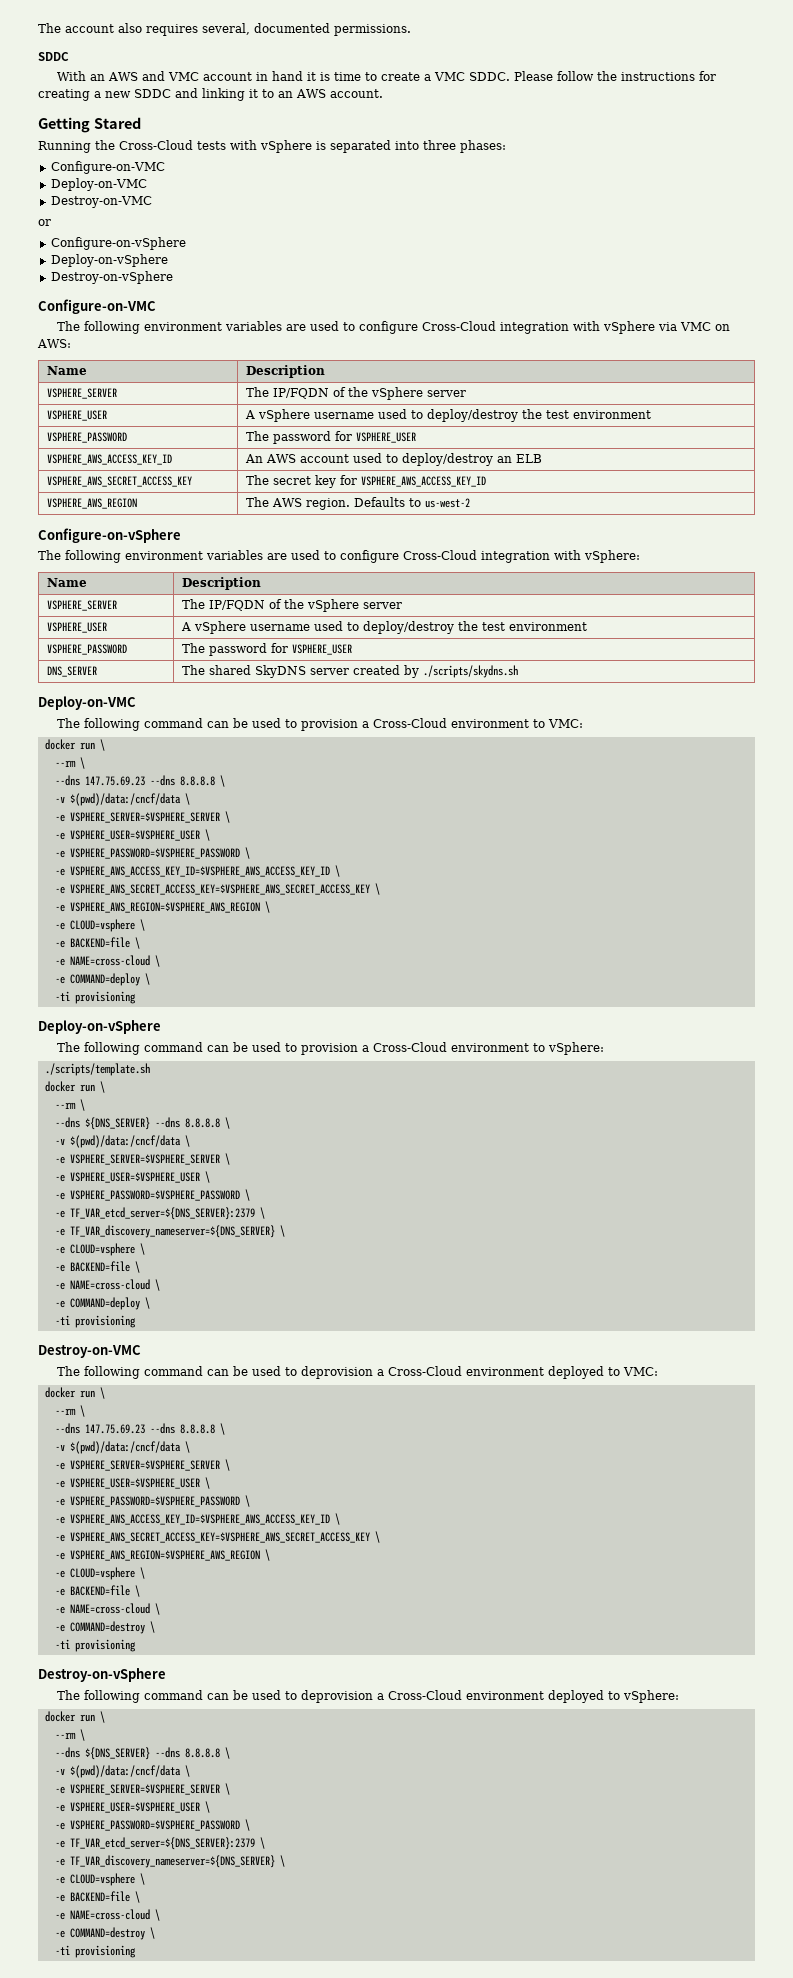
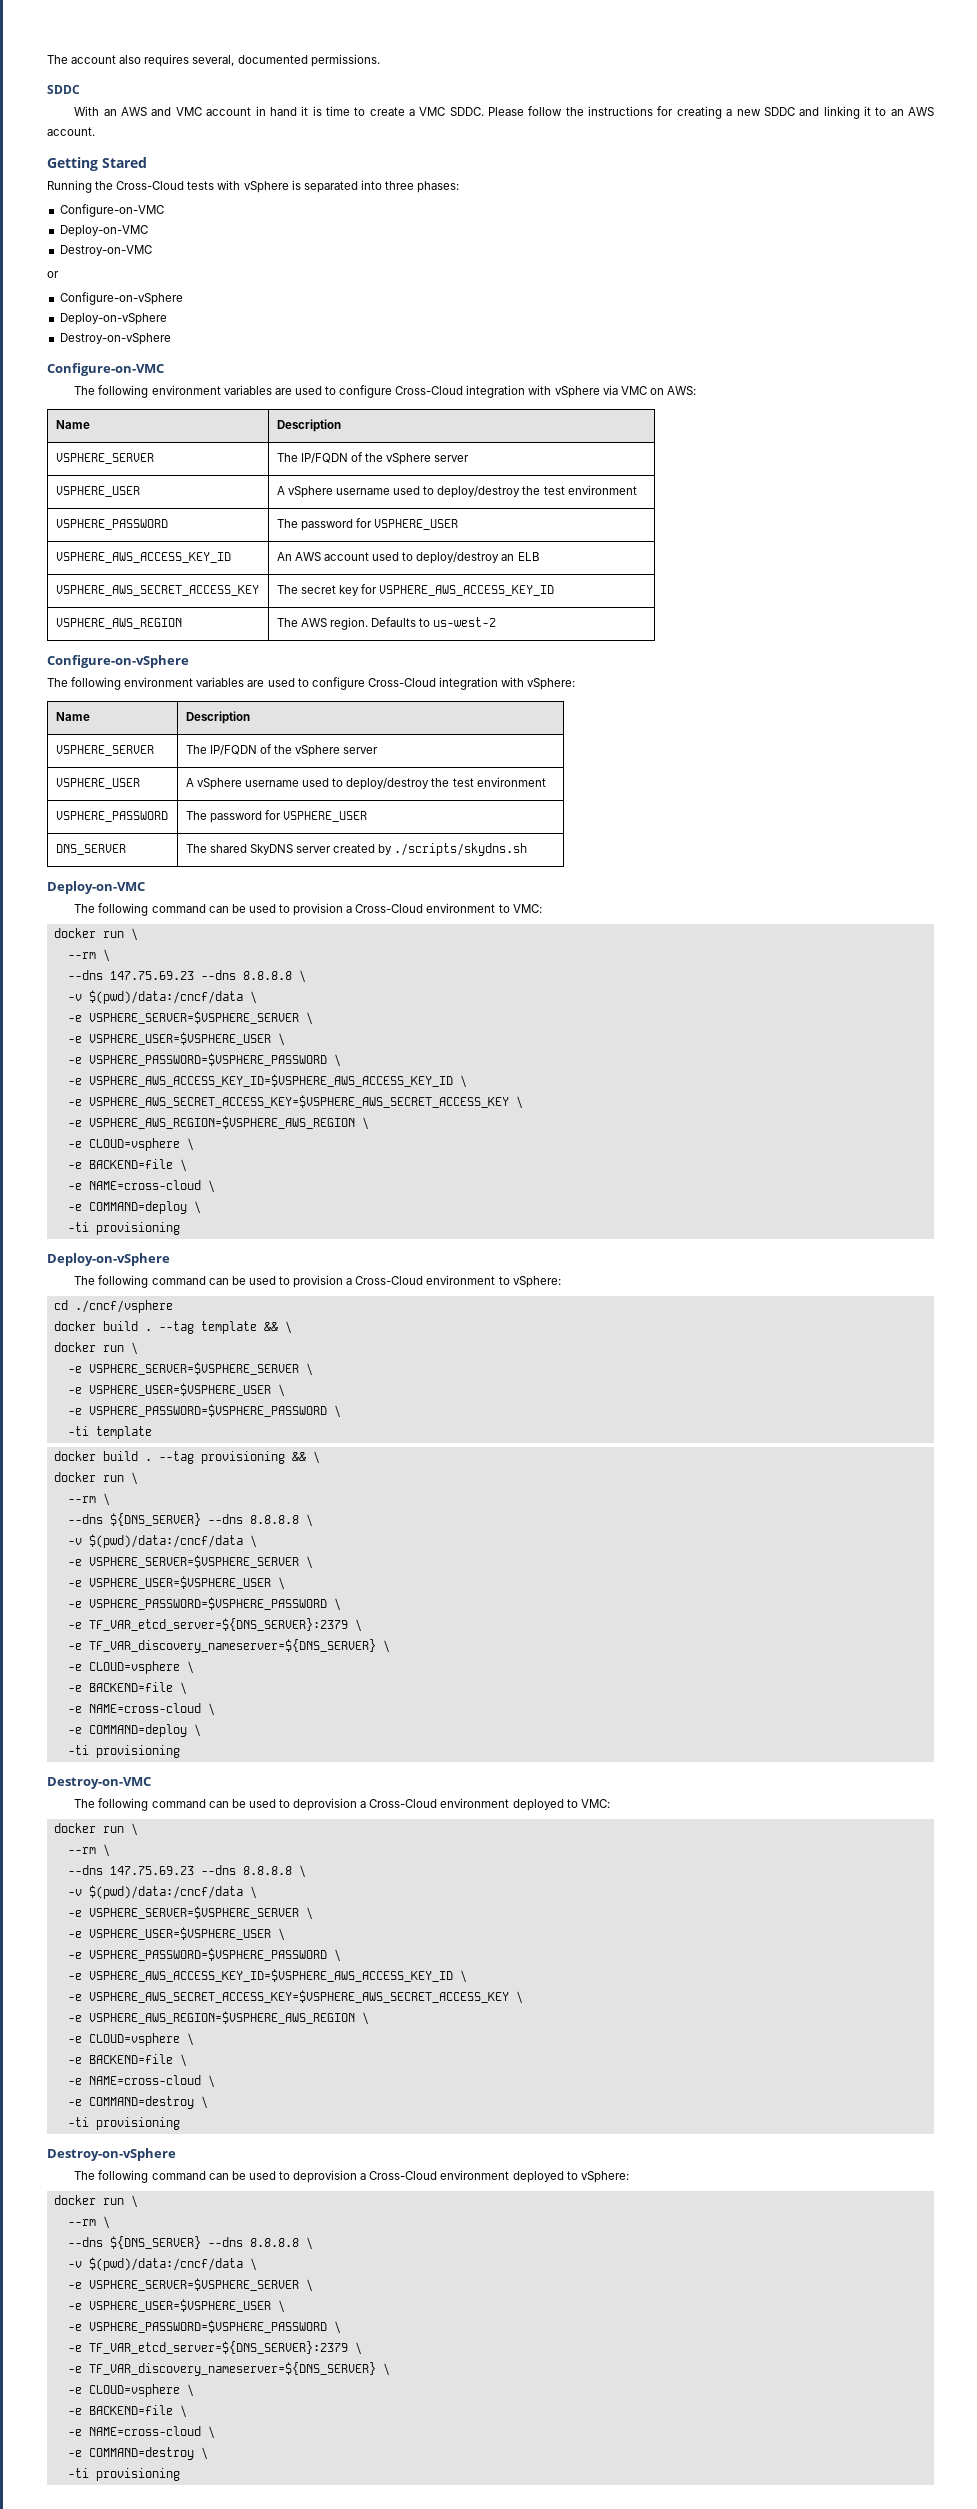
[44,1063,150,1076] ./scripts/template.sh -> [53,1300,173,1313] [53,1321,292,1334] [53,1342,138,1355] [67,1362,313,1376] [67,1383,285,1397] [67,1404,341,1418] [67,1426,152,1439] [53,1451,320,1464] cd ./cncf/vsphere // docker build . --tag template && \ // docker run \ // -e VSPHERE_SERVER=$VSPHERE_SERVER \ // -e VSPHERE_USER=$VSPHERE_USER \ // -e VSPHERE_PASSWORD=$VSPHERE_PASSWORD \ // -ti template // docker build . --tag provisioning && \

